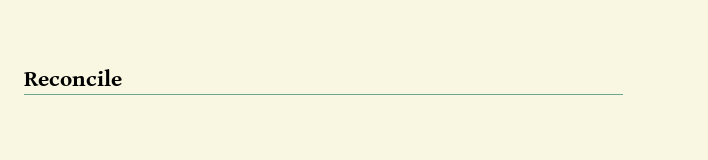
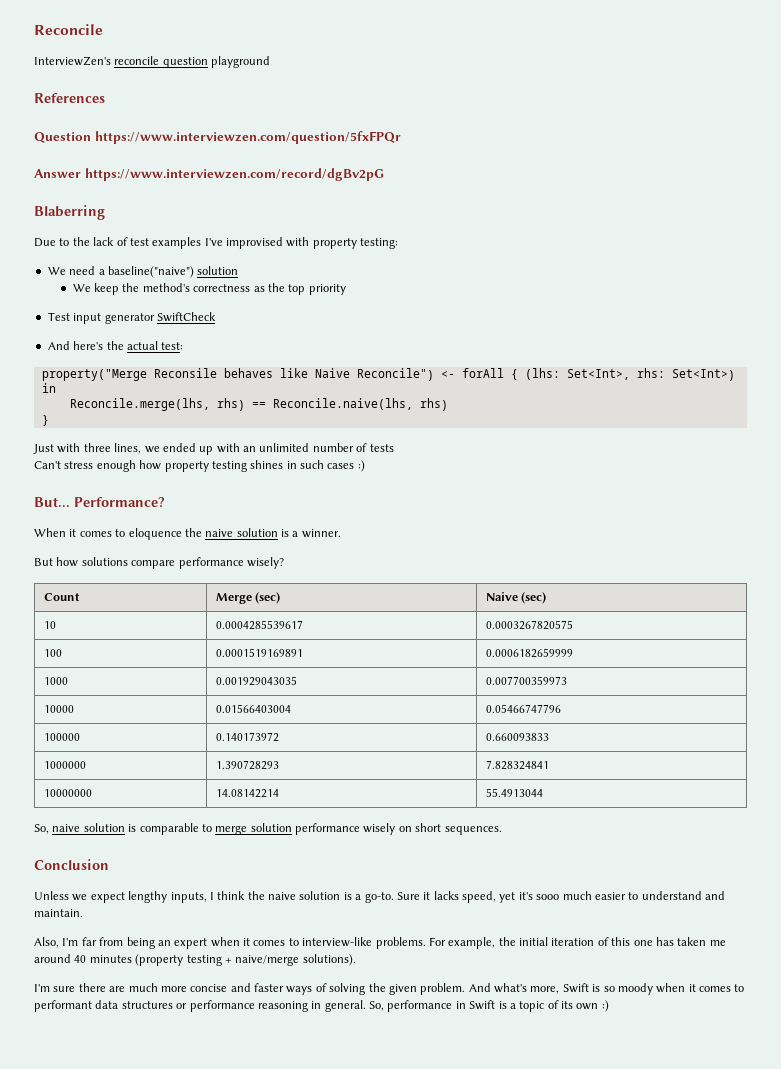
(122, 77) none -> [34,56,271,68] [34,93,105,103] [34,131,401,144] [34,168,384,181] [34,205,105,220] [34,237,399,249] [47,266,239,278] [72,283,346,295] [47,312,216,324] [47,341,184,350] [41,368,735,381] [41,383,56,393] [69,398,448,411] [41,415,49,426] [33,443,394,455] [34,460,365,472] [34,497,165,508] [34,528,341,540] [34,557,284,569] [43,593,80,601] [215,592,281,604] [485,592,547,604] [43,621,56,629] [215,620,303,630] [485,620,573,630] [43,649,62,657] [215,648,303,657] [485,648,573,658] [43,677,68,685] [215,676,297,686] [485,676,567,685] [43,705,74,713] [215,704,291,713] [485,704,561,713] [43,733,80,741] [215,732,279,742] [485,733,549,741] [43,761,86,769] [215,760,279,770] [485,760,549,770] [43,789,92,797] [215,789,279,798] [485,788,543,797] [34,823,502,835] [34,859,109,870] [34,891,725,903] [34,909,83,917] [34,937,726,949] [34,954,356,966] [34,983,745,995] [34,1000,609,1012] // InterviewZen's reconcile question playground // References // Question https://www.interviewzen.com/question/5fxFPQr // Answer https://www.interviewzen.com/record/dgBv2pG // Blaberring // Due to the lack of test examples I've improvised with property testing: // We need a baseline("naive") solution // We keep the method's correctness as the top priority // Test input generator SwiftCheck // And here's the actual test: // property("Merge Reconsile behaves like Naive Reconcile") <- forAll { (lhs: Set<Int>, rhs: Set<Int>) in // Reconcile.merge(lhs, rhs) == Reconcile.naive(lhs, rhs) // } // Just with three lines, we ended up with an unlimited number of tests // Can't stress enough how property testing shines in such cases :) // But... Performance? // When it comes to eloquence the naive solution is a winner. // But how solutions compare performance wisely? // Count | Merge (sec) | Naive (sec) // 10 | 0.0004285539617 | 0.0003267820575 // 100 | 0.0001519169891 | 0.0006182659999 // 1000 | 0.001929043035 | 0.007700359973 // 10000 | 0.01566403004 | 0.05466747796 // 100000 | 0.140173972 | 0.660093833 // 1000000 | 1.390728293 | 7.828324841 // 10000000 | 14.08142214 | 55.4913044 // So, naive solution is comparable to merge solution performance wisely on short sequences. // Conclusion // Unless we expect lengthy inputs, I think the naive solution is a go-to. Sure it lacks speed, yet it's sooo much easier to understand and maintain. // Also, I'm far from being an expert when it comes to interview-like problems. For example, the initial iteration of this one has taken me around 40 minutes (property testing + naive/merge solutions). // I'm sure there are much more concise and faster ways of solving the given problem. And what's more, Swift is so moody when it comes to performant data structures or performance reasoning in general. So, performance in Swift is a topic of its own :)

